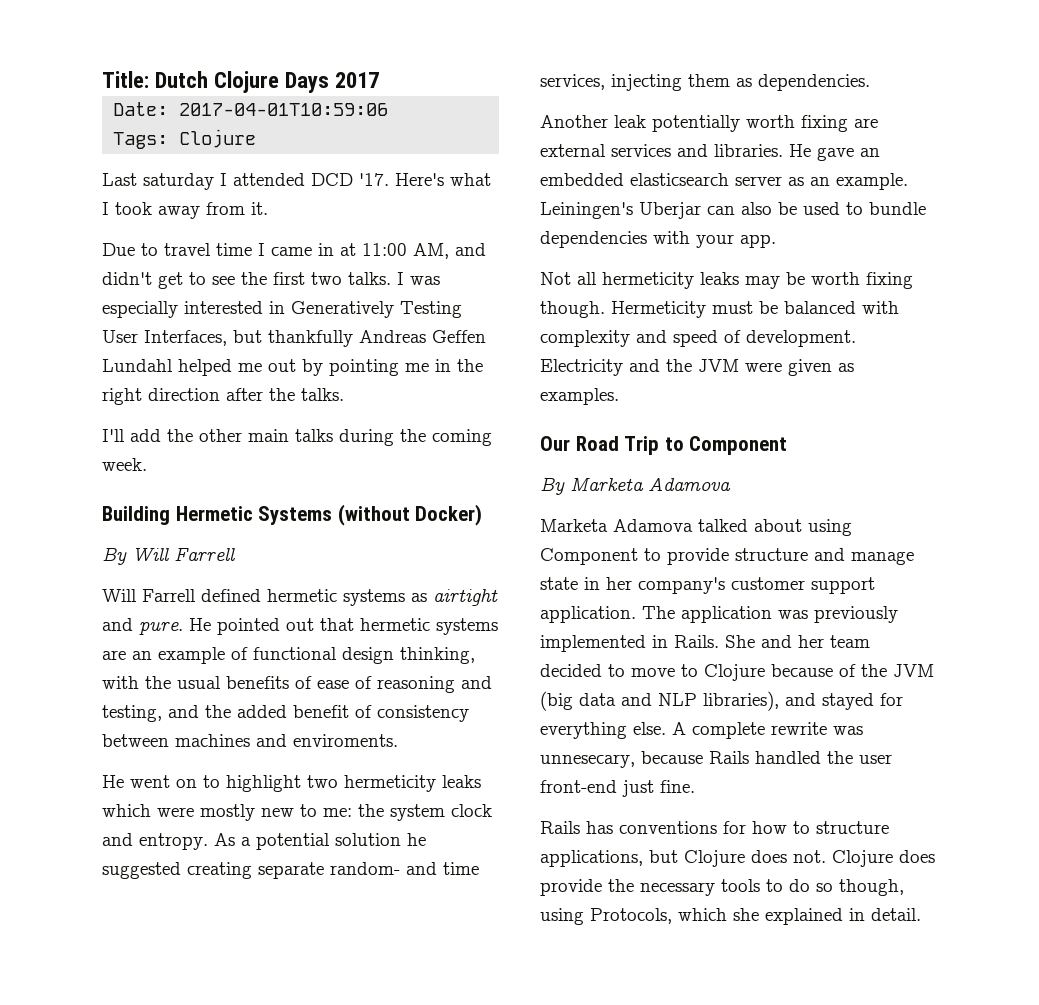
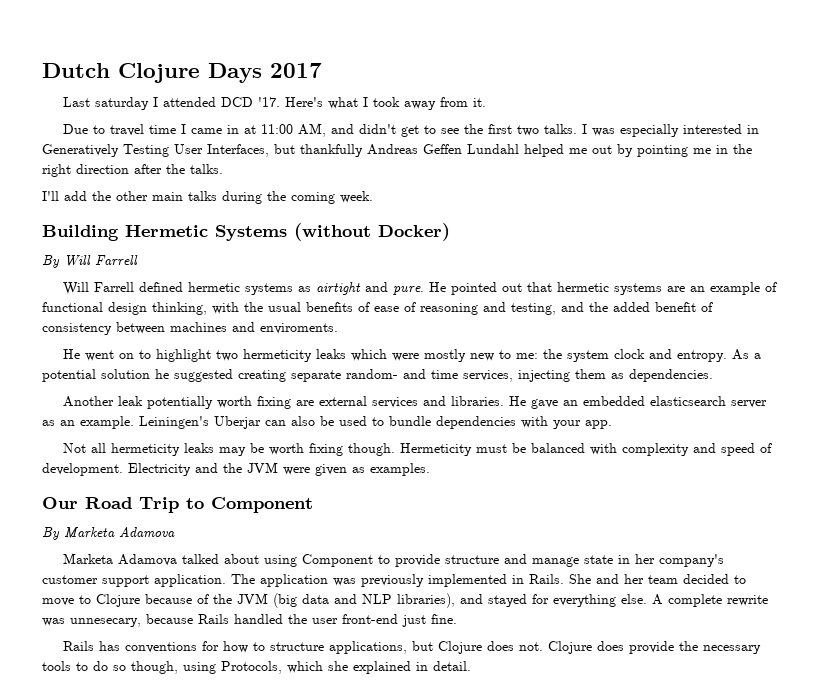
[102,71,149,88] Title: -> (42, 70) none
[113,102,389,116] [113,129,257,149] // Date: 2017-04-01T10:59:06 // Tags: Clojure -> (322, 70) none

